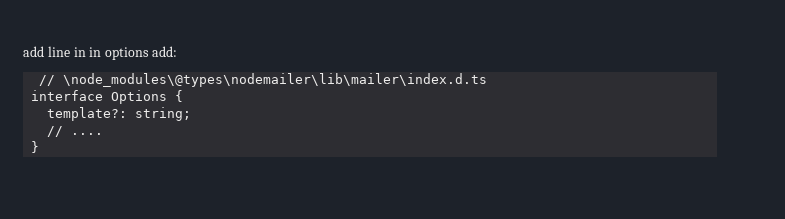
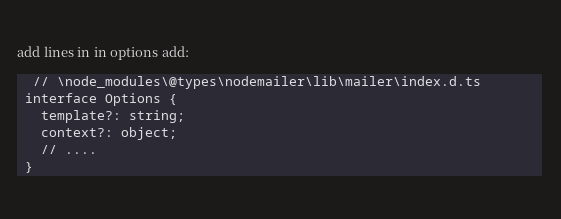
[47,46,70,57] line -> [43,46,74,57] lines
(192, 114) none -> [40,127,177,140] // context?: object;

